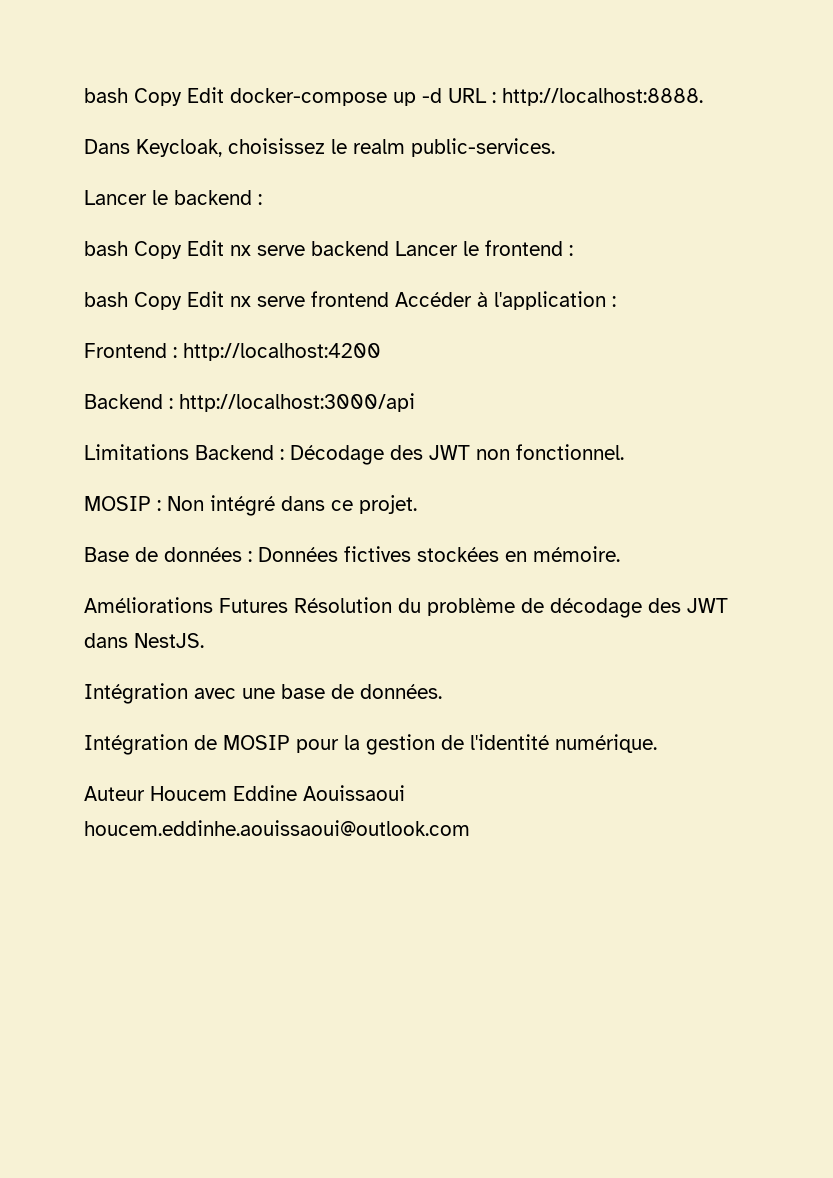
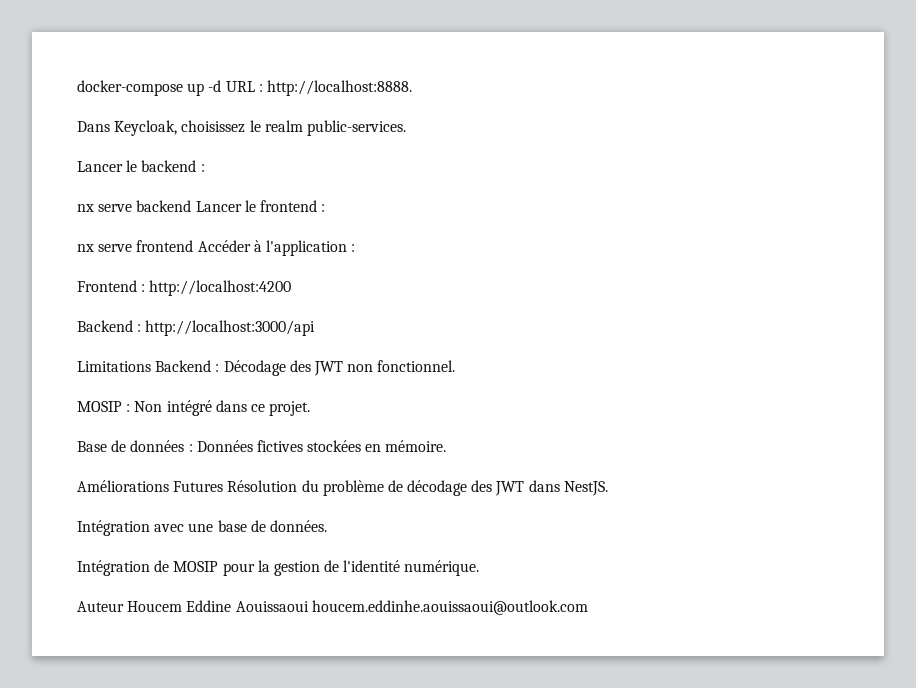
[84,87,224,106] bash Copy Edit -> (77, 88) none
[84,240,224,259] bash Copy Edit -> (205, 168) none
[84,291,224,310] bash Copy Edit -> (326, 208) none

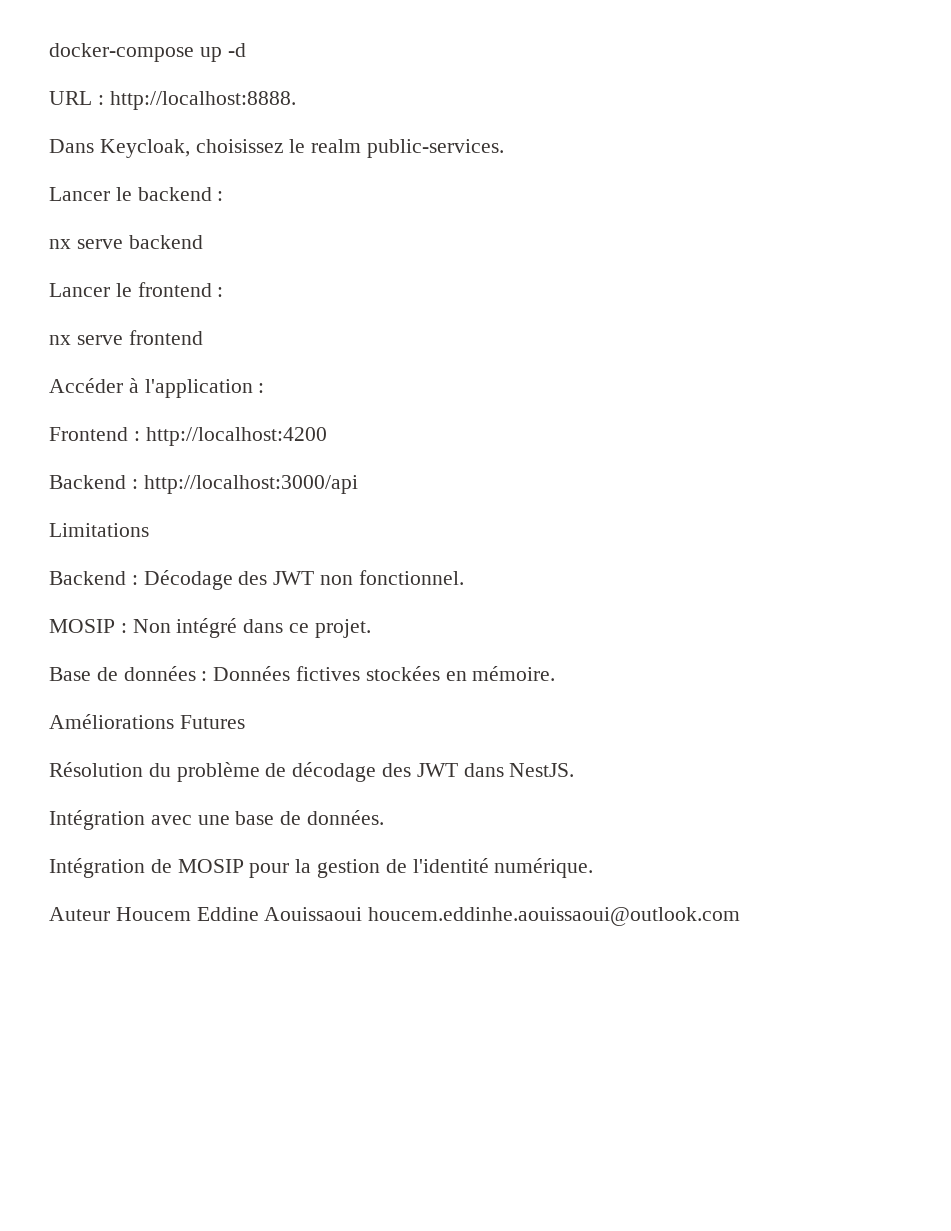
(222, 86) none -> (246, 50) //
(192, 206) none -> (203, 242) //
(194, 246) none -> (203, 337) //
(151, 366) none -> (149, 530) //
(224, 486) none -> (245, 722) //

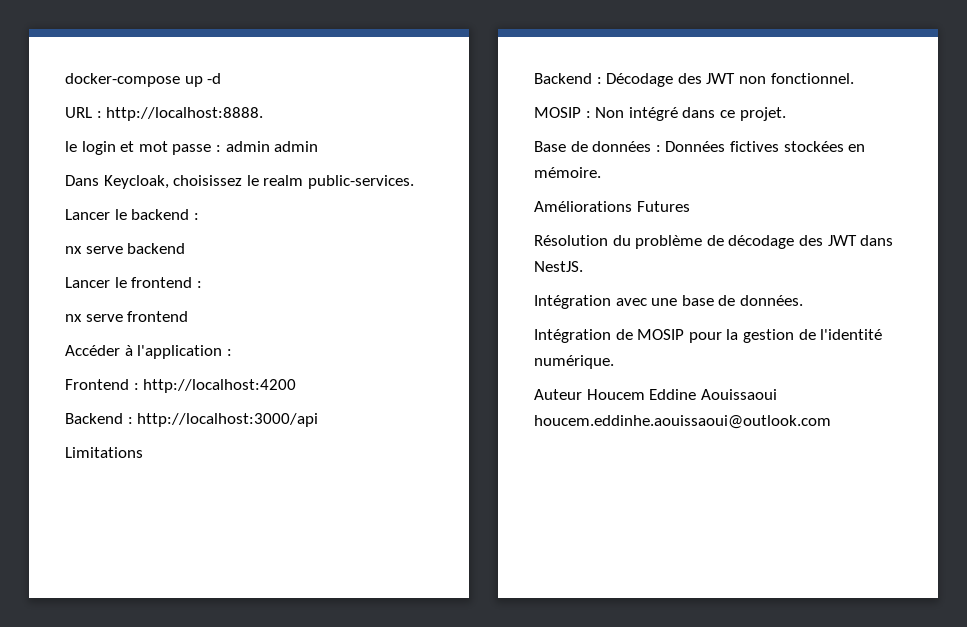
(296, 100) none -> [65,141,319,155] // le login et mot passe : admin admin

